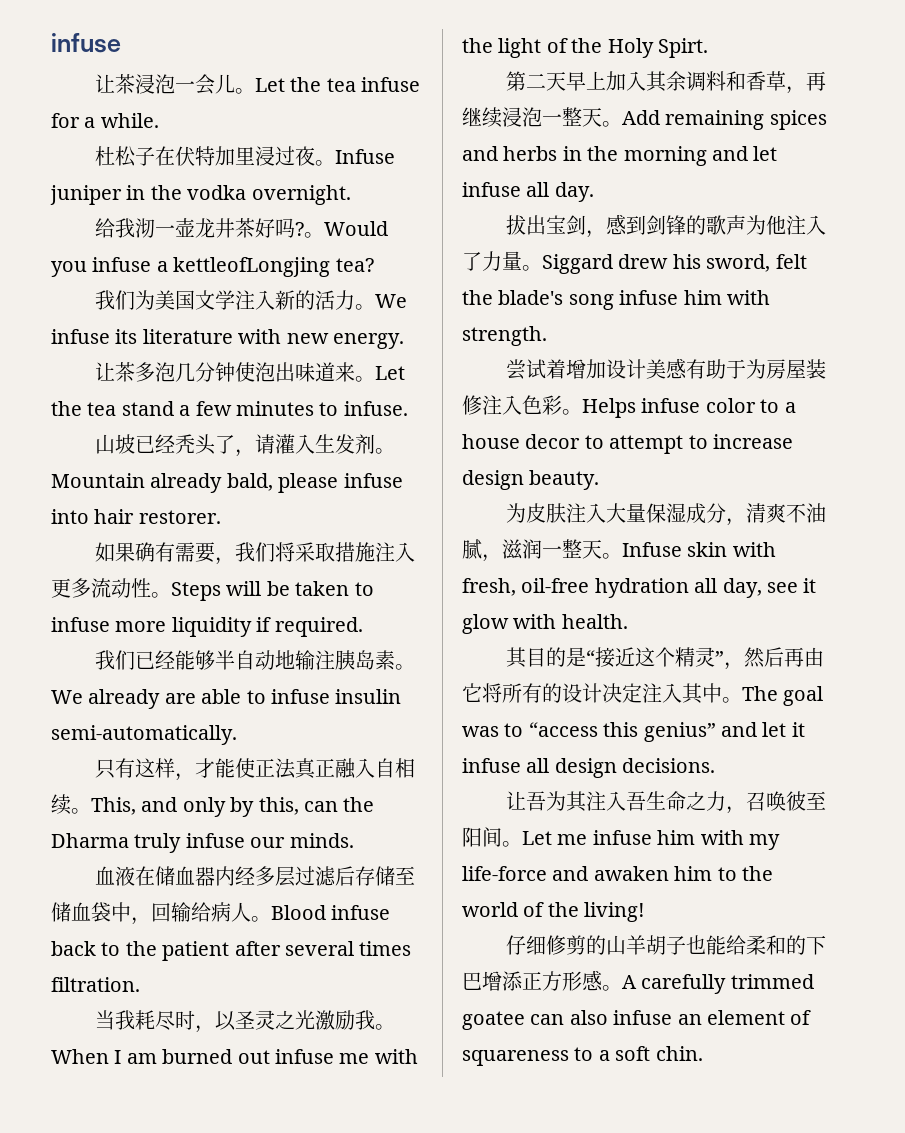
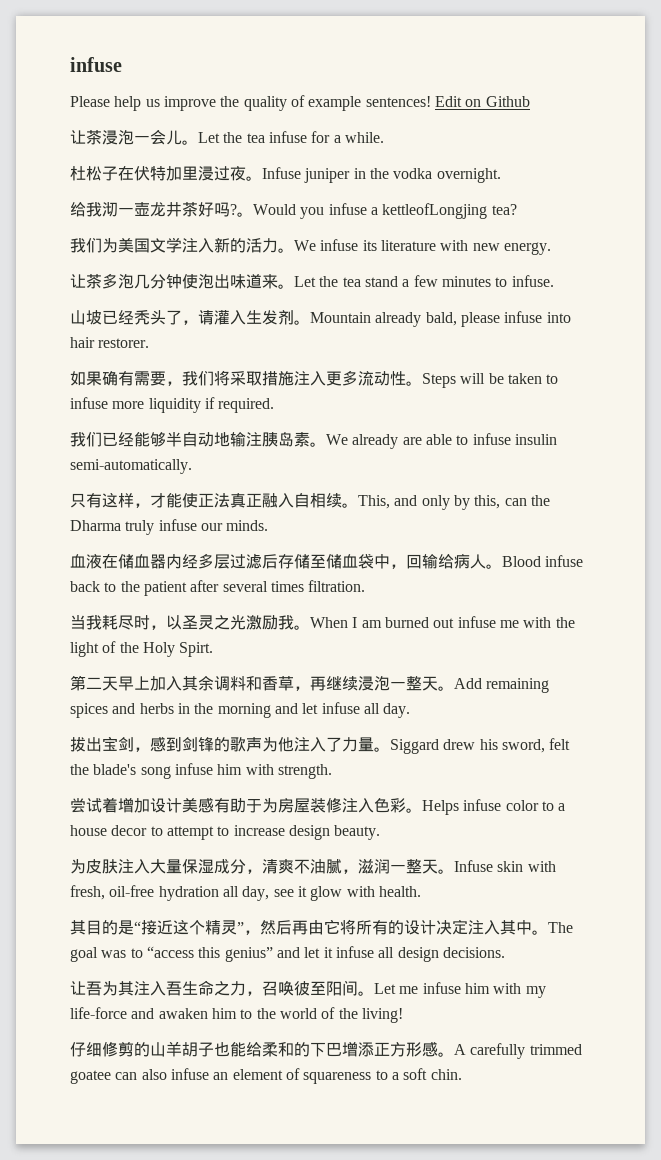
[51,33,121,53] infuse -> [70,57,122,72] [70,95,530,111] infuse // Please help us improve the quality of example sentences! Edit on Github

